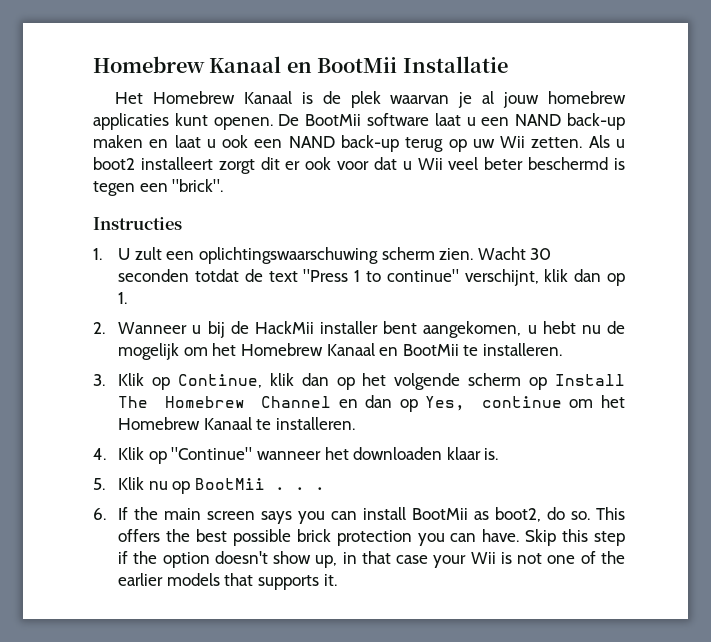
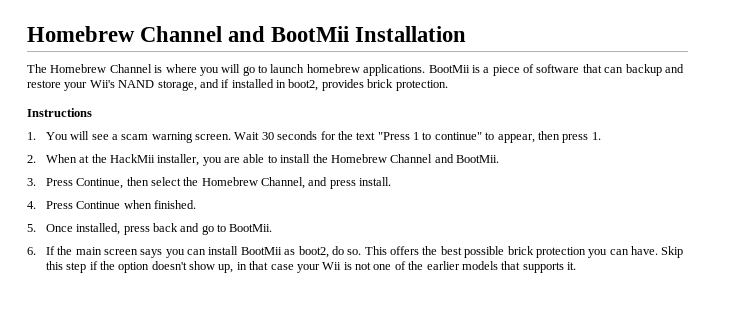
[93,56,508,73] [115,91,626,108] [93,113,626,130] [93,135,625,152] [93,157,625,174] [93,179,224,196] [93,217,182,230] [93,247,552,264] [118,269,263,282] Homebrew Kanaal en BootMii Installatie // Het Homebrew Kanaal is de plek waarvan je al jouw homebrew applicaties kunt openen. De BootMii software laat u een NAND back-up maken en laat u ook een NAND back-up terug op uw Wii zetten. Als u boot2 installeert zorgt dit er ook voor dat u Wii veel beter beschermd is tegen een "brick". // Instructies // 1. U zult een oplichtingswaarschuwing scherm zien. Wacht 30 seconden totdat de -> [27,26,467,42] [27,64,684,76] [27,79,448,91] [27,108,92,117] [27,131,353,143] Homebrew Channel and BootMii Installation // The Homebrew Channel is where you will go to launch homebrew applications. BootMii is a piece of software that can backup and restore your Wii's NAND storage, and if installed in boot2, provides brick protection. // Instructions // 1. You will see a scam warning screen. Wait 30 seconds for the
[464,269,625,286] [118,292,128,304] [93,321,626,338] [118,343,562,360] [93,373,625,390] [118,395,625,412] [118,417,355,430] [93,447,499,464] [93,477,325,494] verschijnt, klik dan op 1. // 2. Wanneer u bij de HackMii installer bent aangekomen, u hebt nu de mogelijk om het Homebrew Kanaal en BootMii te installeren. // 3. Klik op Continue, klik dan op het volgende scherm op Install The Homebrew Channel en dan op Yes, continue om het Homebrew Kanaal te installeren. // 4. Klik op "Continue" wanneer het downloaden klaar is. // 5. Klik nu op BootMii . . . -> [485,131,601,143] [27,154,500,166] [27,177,392,189] [27,200,196,209] [27,223,273,235] to appear, then press 1. // 2. When at the HackMii installer, you are able to install the Homebrew Channel and BootMii. // 3. Press Continue, then select the Homebrew Channel, and press install. // 4. Press Continue when finished. // 5. Once installed, press back and go to BootMii.

